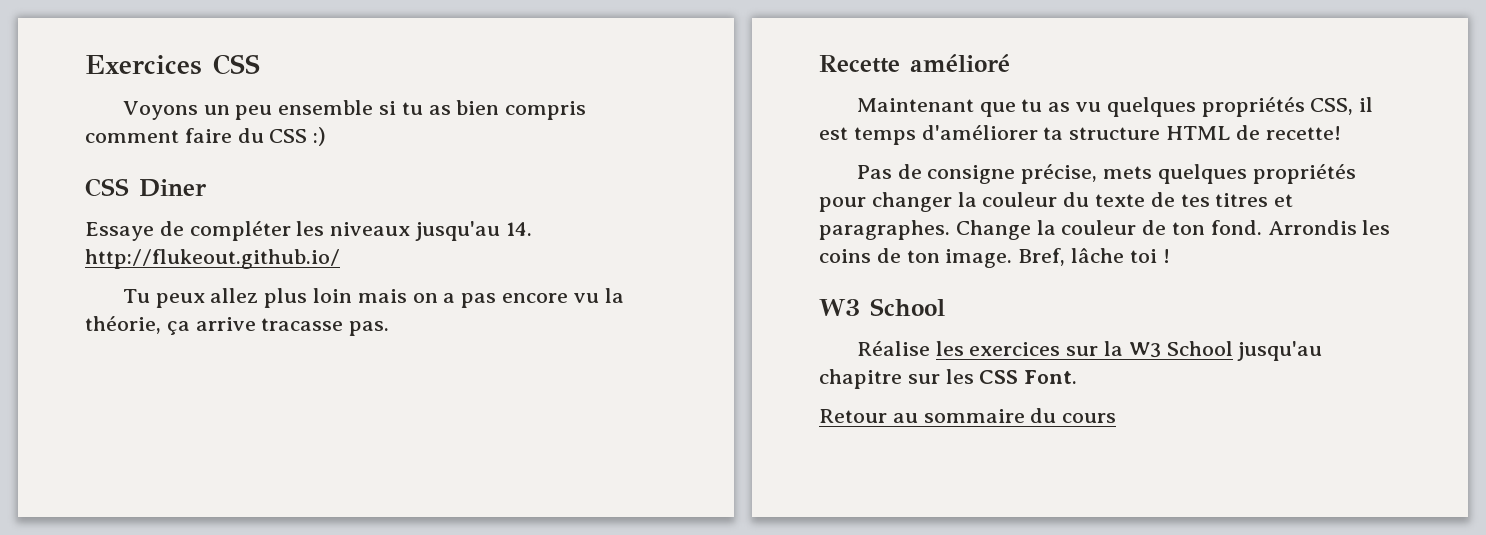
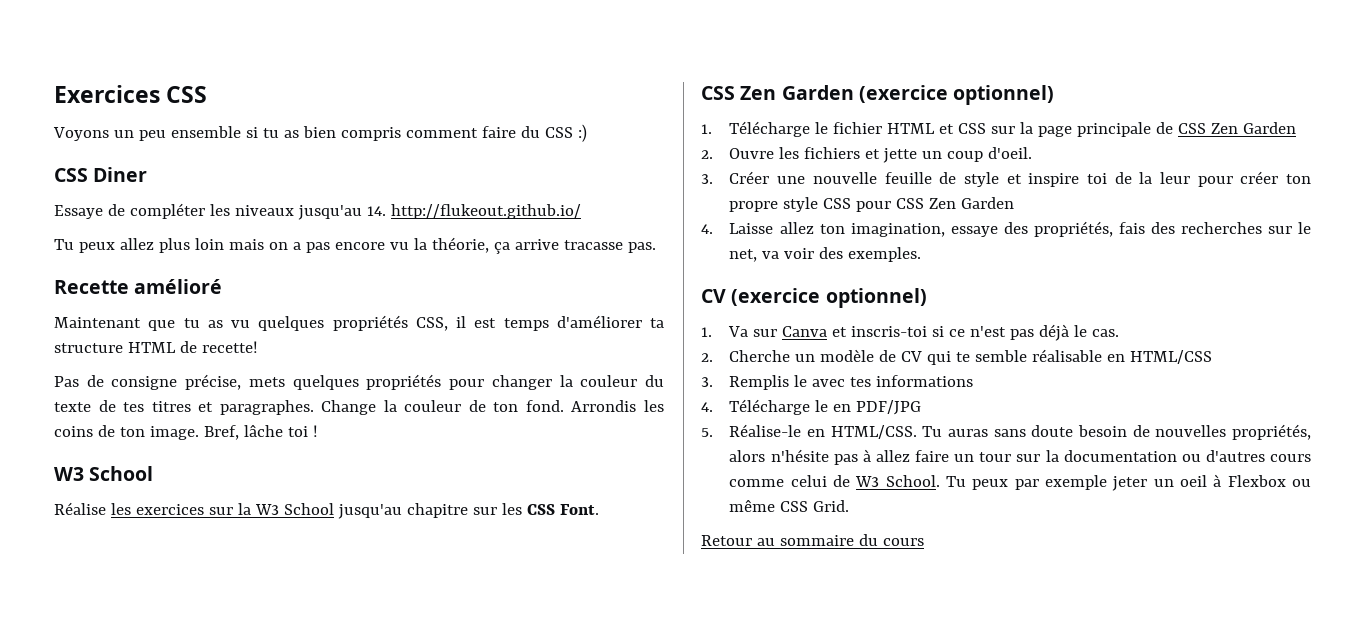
(1078, 377) none -> [701,85,1055,105] [701,121,1297,137] [701,147,1033,163] [701,171,1312,187] [729,197,1015,212] [701,221,1311,237] [729,247,922,262] [701,288,927,308] [701,324,1120,341] [701,349,1213,365] [701,375,974,390] [701,399,922,415] [701,424,1311,440] [729,449,1311,465] [729,474,1311,491] [729,500,850,512] // CSS Zen Garden (exercice optionnel) // 1. Télécharge le fichier HTML et CSS sur la page principale de CSS Zen Garden // 2. Ouvre les fichiers et jette un coup d'oeil. // 3. Créer une nouvelle feuille de style et inspire toi de la leur pour créer ton propre style CSS pour CSS Zen Garden // 4. Laisse allez ton imagination, essaye des propriétés, fais des recherches sur le net, va voir des exemples. // CV (exercice optionnel) // 1. Va sur Canva et inscris-toi si ce n'est pas déjà le cas. // 2. Cherche un modèle de CV qui te semble réalisable en HTML/CSS // 3. Remplis le avec tes informations // 4. Télécharge le en PDF/JPG // 5. Réalise-le en HTML/CSS. Tu auras sans doute besoin de nouvelles propriétés, alors n'hésite pas à allez faire un tour sur la documentation ou d'autres cours comme celui de W3 School. Tu peux par exemple jeter un oeil à Flexbox ou même CSS Grid.

